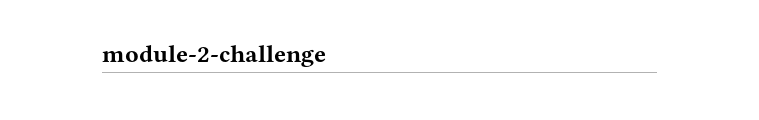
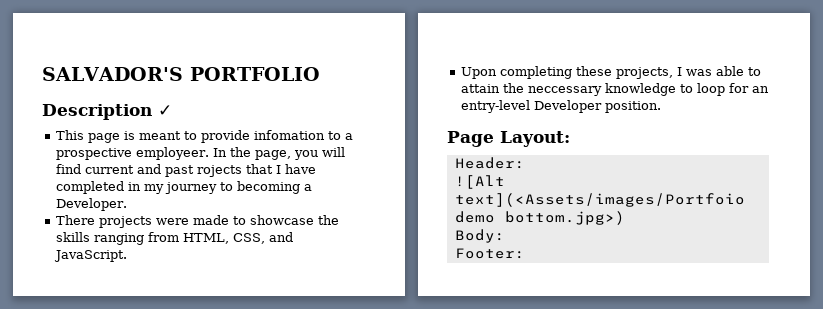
[102,45,326,67] module-2-challenge -> [42,67,320,81] [42,104,172,120] [56,130,354,143] [56,147,346,160] [56,164,317,177] [56,181,313,194] [56,198,128,211] [56,215,340,228] [56,232,294,245] [54,250,128,262] [461,66,762,79] [461,83,770,96] [461,100,662,113] [447,131,570,147] [454,157,525,169] [454,175,505,189] [454,193,745,207] [454,211,625,225] [454,229,505,243] [454,248,525,259] SALVADOR'S PORTFOLIO // Description ✓ // This page is meant to provide infomation to a prospective employeer. In the page, you will find current and past rojects that I have completed in my journey to becoming a Developer. // There projects were made to showcase the skills ranging from HTML, CSS, and JavaScript. // Upon completing these projects, I was able to attain the neccessary knowledge to loop for an entry-level Developer position. // Page Layout: // Header: // ![Alt text](<Assets/images/Portfoio demo bottom.jpg>) // Body: // Footer:

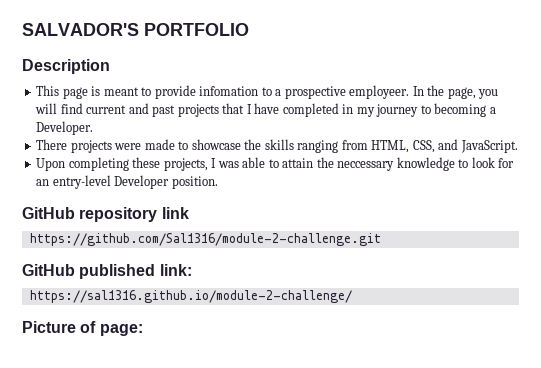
[158,105,172,116] ✓ -> (110, 66) none
[197,165,243,177] rojects -> [177,104,219,117] projects
[697,83,726,96] loop -> [471,157,495,168] look
[447,131,570,147] [454,157,525,169] [454,175,505,189] [454,193,745,207] [454,211,625,225] [454,229,505,243] [454,248,525,259] Page Layout: // Header: // ![Alt text](<Assets/images/Portfoio demo bottom.jpg>) // Body: // Footer: -> [22,207,189,222] [29,233,381,246] [22,264,192,279] [29,290,352,303] [22,321,143,336] GitHub repository link // https://github.com/Sal1316/module-2-challenge.git // GitHub published link: // https://sal1316.github.io/module-2-challenge/ // Picture of page:

